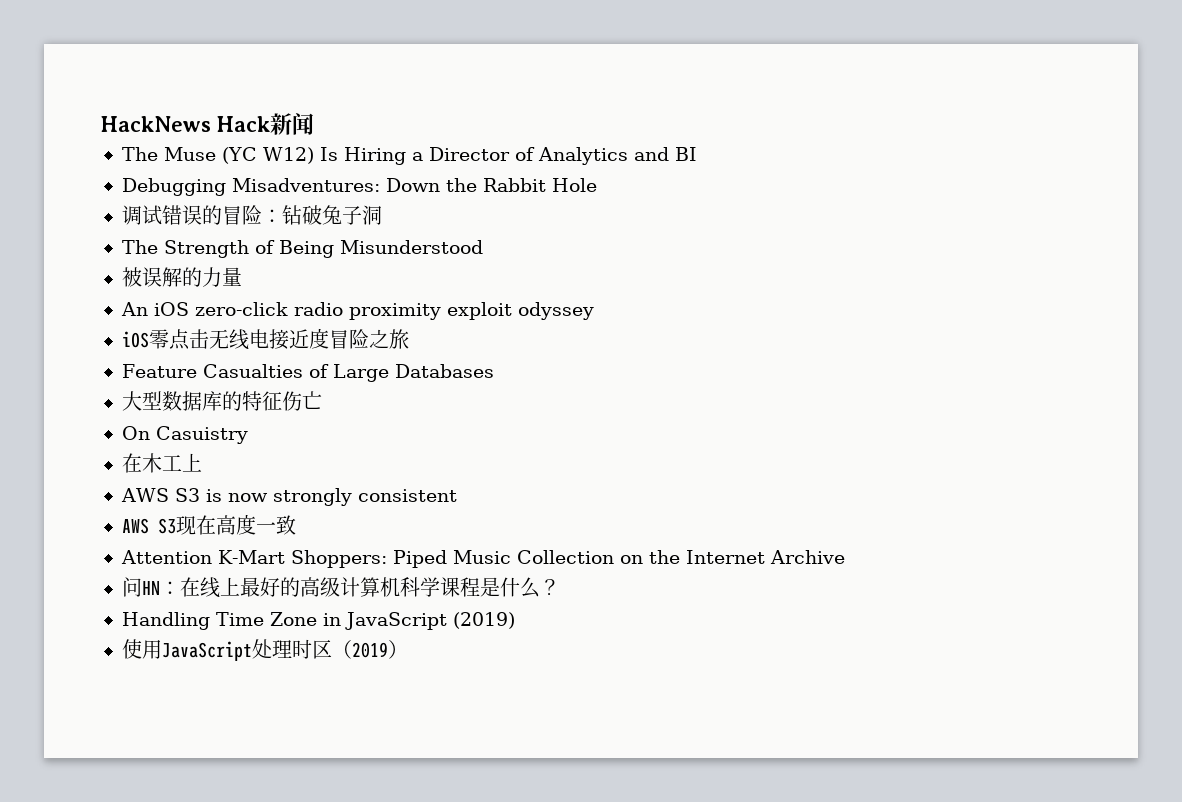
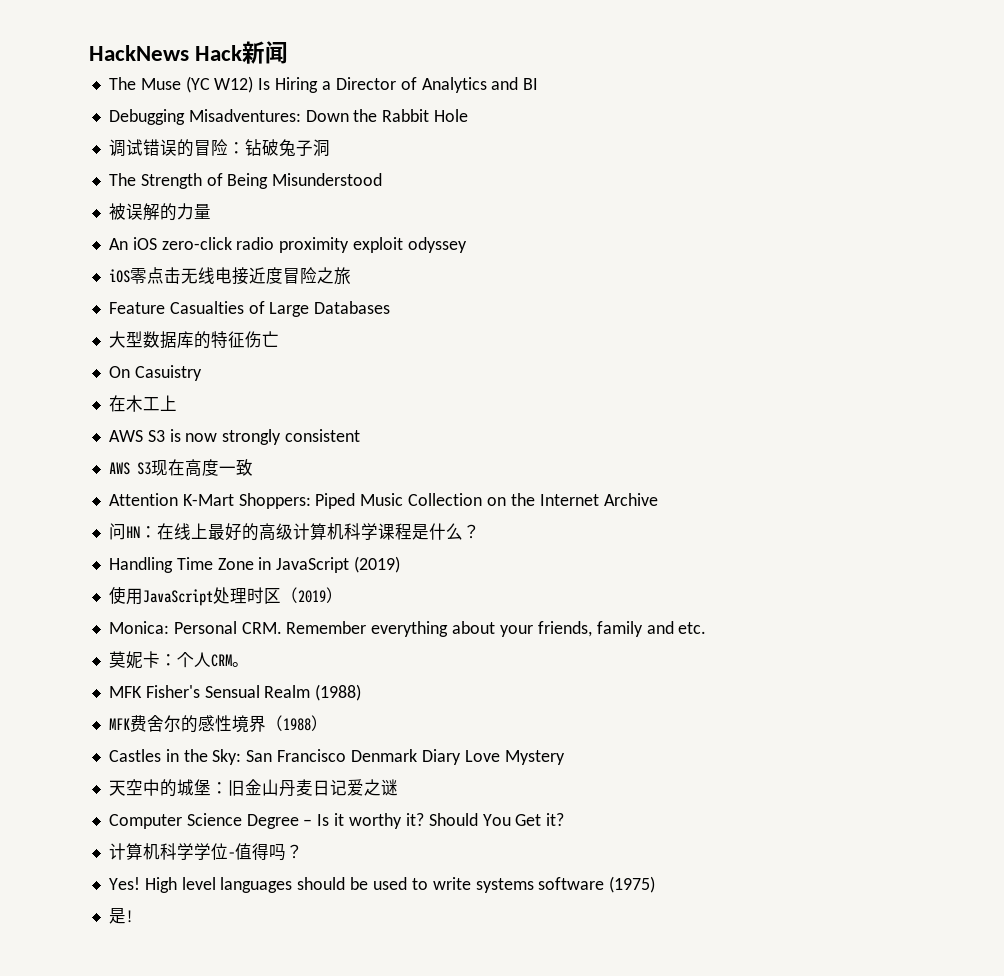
(408, 649) none -> [108,621,707,637] [108,651,249,669] [108,684,362,701] [108,715,328,733] [108,749,565,765] [108,779,398,797] [108,813,565,829] [108,843,303,861] [108,876,656,893] [108,908,133,924] // Monica: Personal CRM. Remember everything about your friends, family and etc. // 莫妮卡：个人CRM。 // MFK Fisher's Sensual Realm (1988) // MFK费舍尔的感性境界（1988） // Castles in the Sky: San Francisco Denmark Diary Love Mystery // 天空中的城堡：旧金山丹麦日记爱之谜 // Computer Science Degree – Is it worthy it? Should You Get it? // 计算机科学学位–值得吗？ // Yes! High level languages should be used to write systems software (1975) // 是!

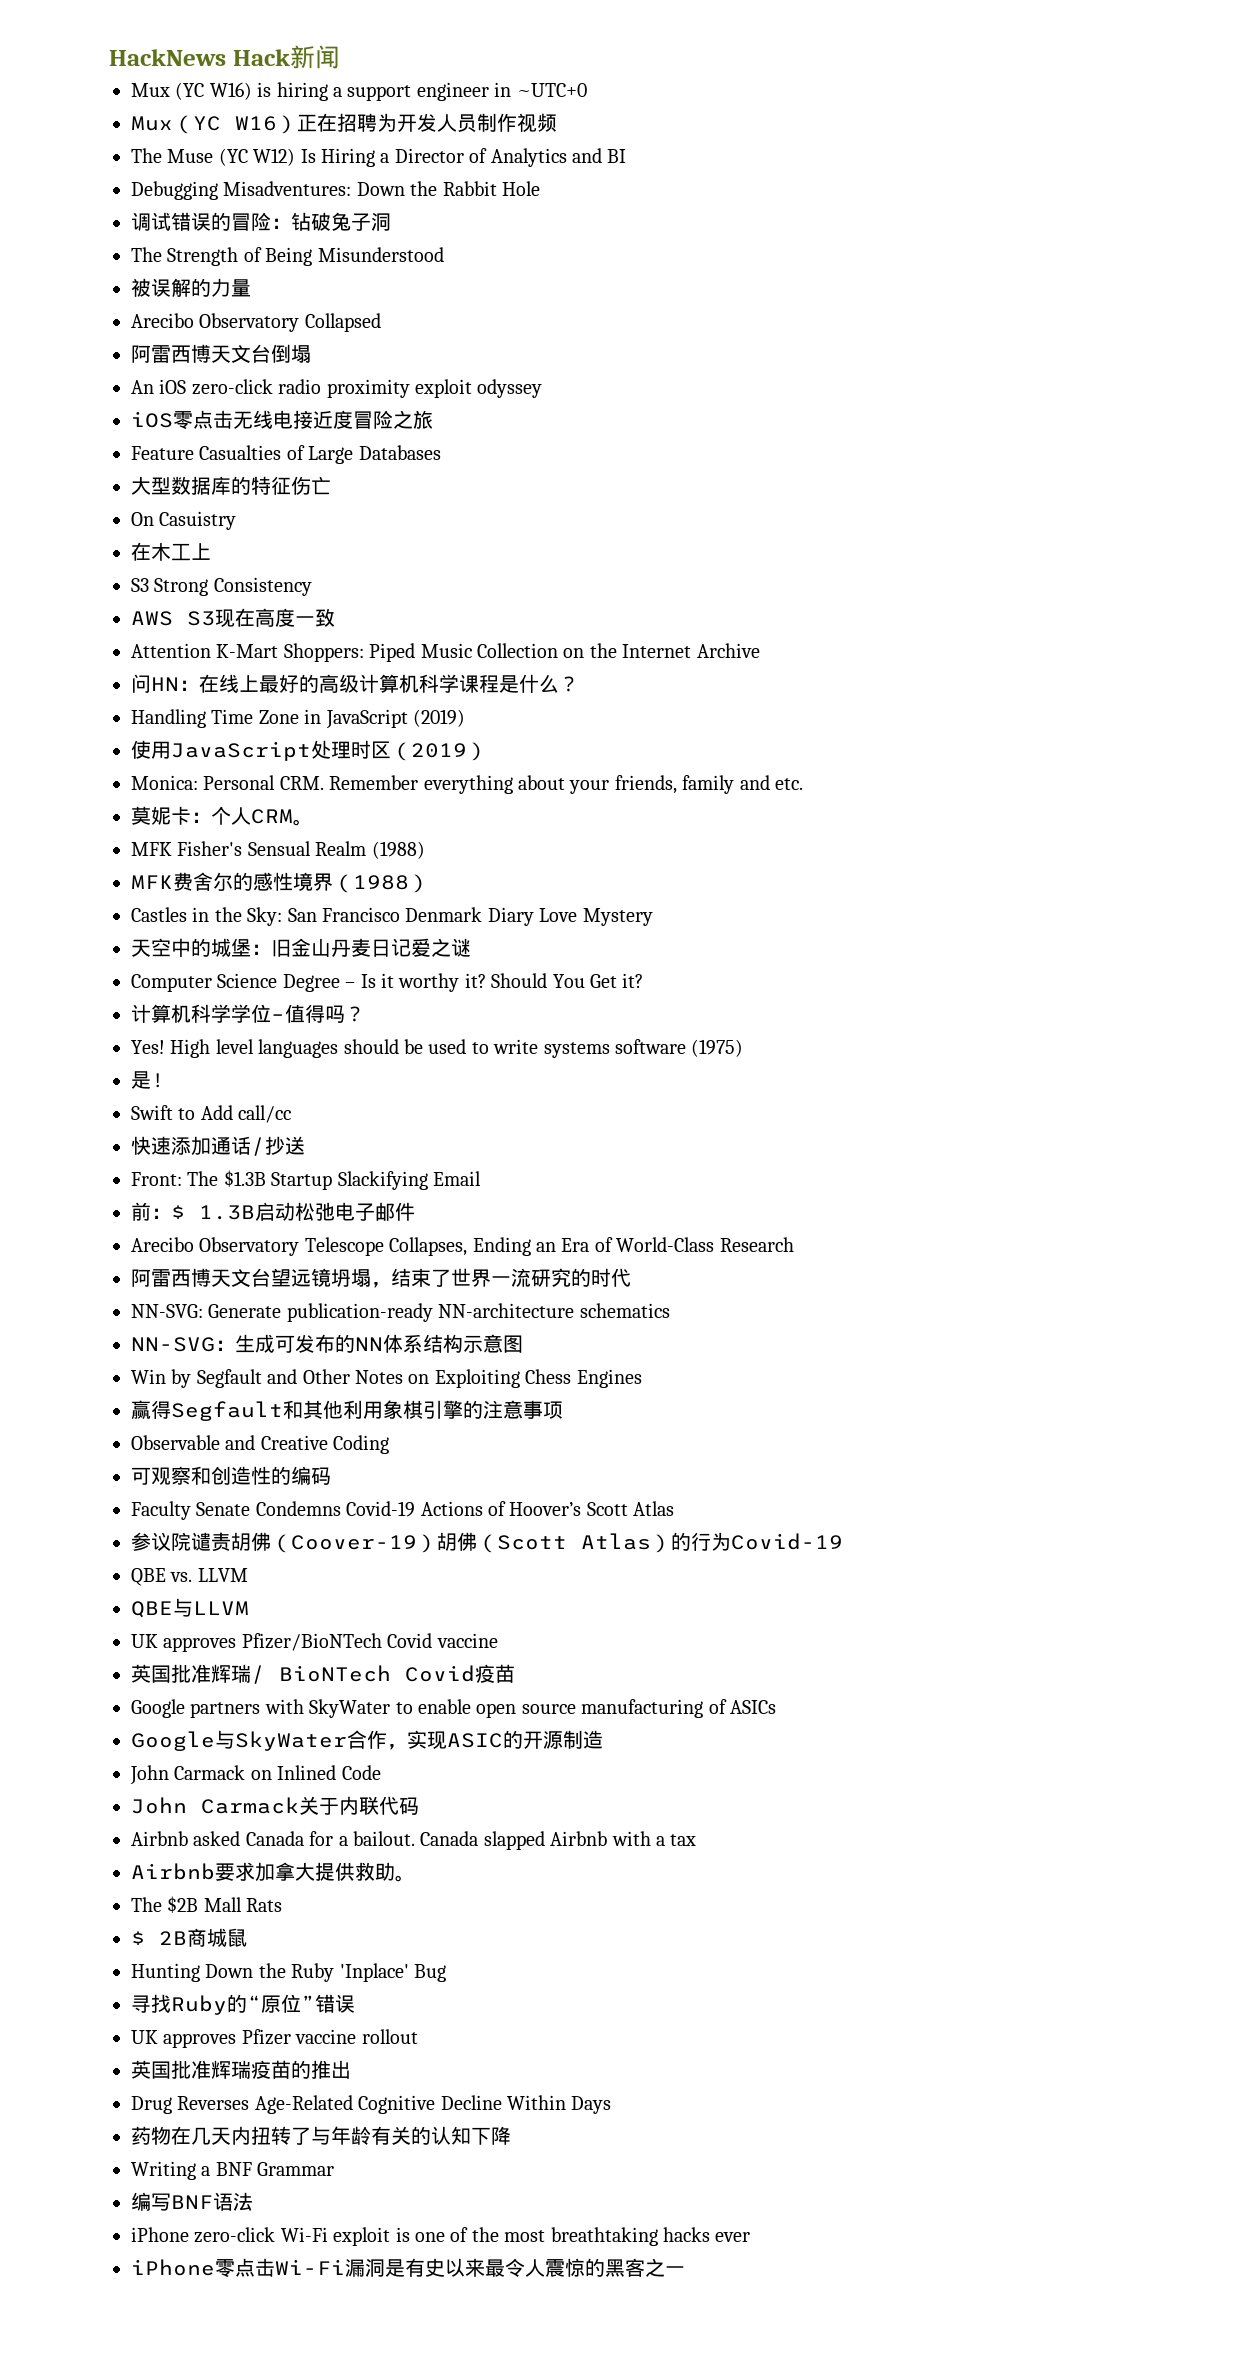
(289, 52) none -> [131,82,587,101] [131,113,557,134] // Mux (YC W16) is hiring a support engineer in ~UTC+0 // Mux（YC W16）正在招聘为开发人员制作视频
(211, 211) none -> [131,313,381,332] [131,344,311,363] // Arecibo Observatory Collapsed // 阿雷西博天文台倒塌
[108,429,361,445] AWS S3 is now strongly consistent -> [131,577,312,596] S3 Strong Consistency
(133, 916) none -> [131,1105,292,1123] [131,1136,305,1156] [131,1170,481,1190] [131,1202,415,1221] [131,1237,794,1256] [131,1268,631,1288] [131,1303,670,1322] [131,1334,523,1353] [131,1369,642,1388] [131,1400,563,1421] [131,1435,390,1454] [131,1466,331,1485] [131,1501,675,1520] [131,1532,843,1553] [131,1568,248,1586] [131,1598,249,1618] [131,1633,498,1652] [131,1664,515,1684] [131,1699,776,1718] [131,1730,603,1751] [130,1765,381,1785] [131,1796,419,1815] [131,1831,697,1850] [131,1862,415,1882] [131,1896,283,1913] [131,1928,247,1947] [131,1963,446,1982] [131,1994,355,2015] [131,2029,418,2048] [131,2060,351,2079] [131,2095,612,2114] [131,2126,511,2145] [131,2161,335,2180] [131,2192,253,2211] [131,2227,751,2246] [131,2258,685,2278] // Swift to Add call/cc // 快速添加通话/抄送 // Front: The $1.3B Startup Slackifying Email // 前：$ 1.3B启动松弛电子邮件 // Arecibo Observatory Telescope Collapses, Ending an Era of World-Class Research // 阿雷西博天文台望远镜坍塌，结束了世界一流研究的时代 // NN-SVG: Generate publication-ready NN-architecture schematics // NN-SVG：生成可发布的NN体系结构示意图 // Win by Segfault and Other Notes on Exploiting Chess Engines // 赢得Segfault和其他利用象棋引擎的注意事项 // Observable and Creative Coding // 可观察和创造性的编码 // Faculty Senate Condemns Covid-19 Actions of Hoover’s Scott Atlas // 参议院谴责胡佛（Coover-19）胡佛（Scott Atlas）的行为Covid-19 // QBE vs. LLVM // QBE与LLVM // UK approves Pfizer/BioNTech Covid vaccine // 英国批准辉瑞/ BioNTech Covid疫苗 // Google partners with SkyWater to enable open source manufacturing of ASICs // Google与SkyWater合作，实现ASIC的开源制造 // John Carmack on Inlined Code // John Carmack关于内联代码 // Airbnb asked Canada for a bailout. Canada slapped Airbnb with a tax // Airbnb要求加拿大提供救助。 // The $2B Mall Rats // $ 2B商城鼠 // Hunting Down the Ruby 'Inplace' Bug // 寻找Ruby的“原位”错误 // UK approves Pfizer vaccine rollout // 英国批准辉瑞疫苗的推出 // Drug Reverses Age-Related Cognitive Decline Within Days // 药物在几天内扭转了与年龄有关的认知下降 // Writing a BNF Grammar // 编写BNF语法 // iPhone zero-click Wi-Fi exploit is one of the most breathtaking hacks ever // iPhone零点击Wi-Fi漏洞是有史以来最令人震惊的黑客之一

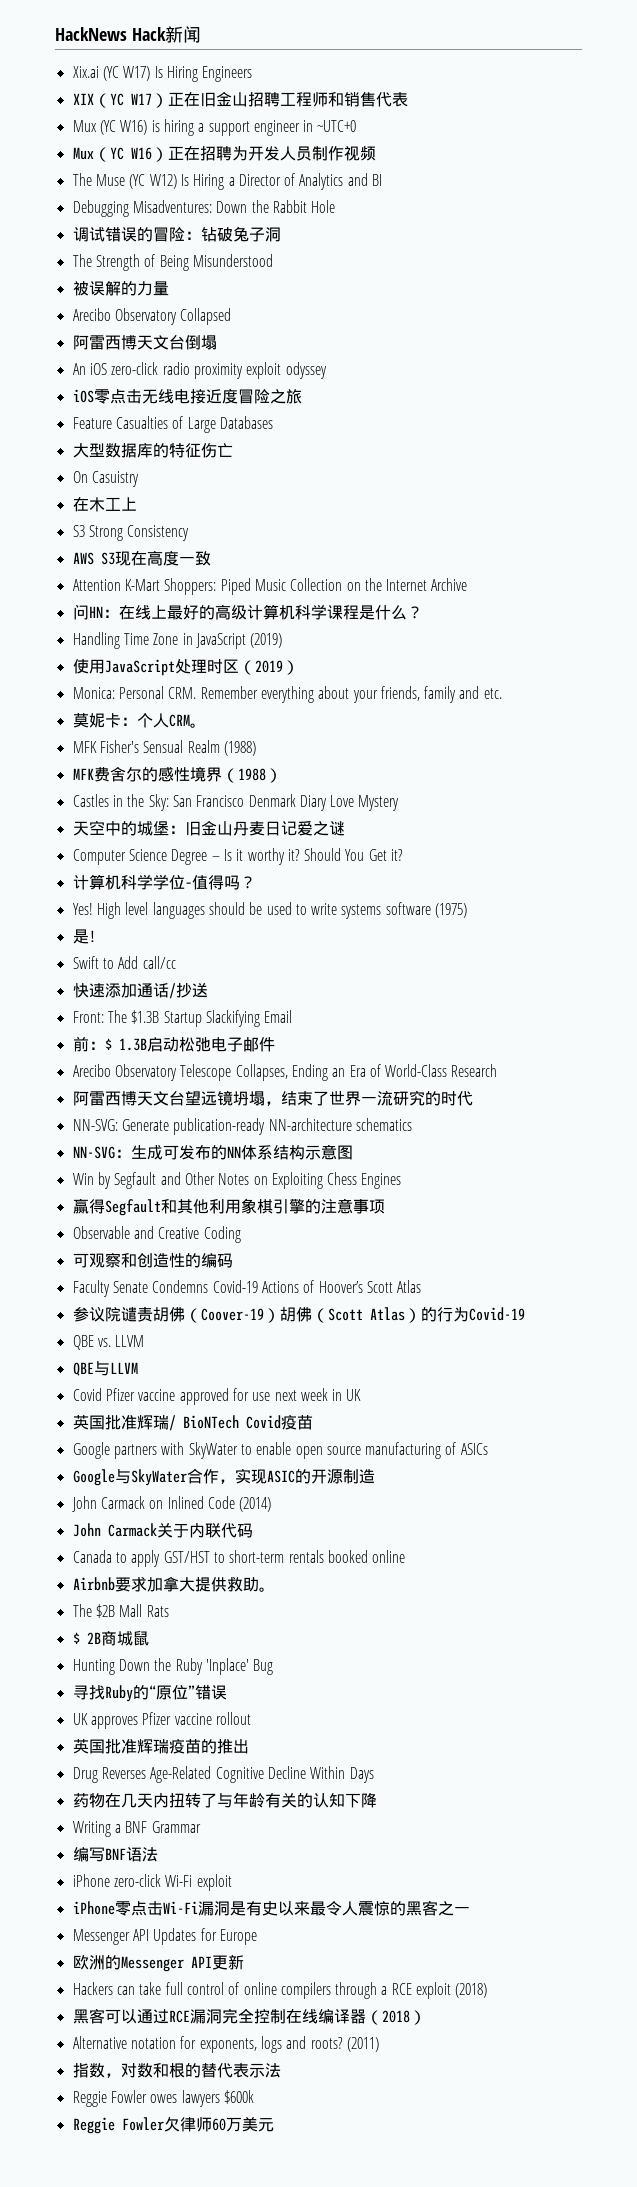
(340, 57) none -> [72,66,253,82] [72,91,408,108] // Xix.ai (YC W17) Is Hiring Engineers // XIX（YC W17）正在旧金山招聘工程师和销售代表
[131,1633,498,1652] UK approves Pfizer/BioNTech Covid vaccine -> [72,1388,362,1405] Covid Pfizer vaccine approved for use next week in UK
(381, 1772) none -> [239,1497,272,1512] (2014)
[131,1831,697,1850] Airbnb asked Canada for a bailout. Canada slapped Airbnb with a tax -> [72,1550,406,1567] Canada to apply GST/HST to short-term rentals booked online
[395,2227,751,2246] is one of the most breathtaking hacks ever -> (232, 1882) none
(685, 2270) none -> [72,1928,257,1945] [72,1954,244,1972] [72,1982,488,1999] [72,2008,426,2025] [72,2036,379,2053] [72,2063,281,2078] [72,2090,254,2107] [72,2117,274,2134] // Messenger API Updates for Europe // 欧洲的Messenger API更新 // Hackers can take full control of online compilers through a RCE exploit (2018) // 黑客可以通过RCE漏洞完全控制在线编译器（2018） // Alternative notation for exponents, logs and roots? (2011) // 指数，对数和根的替代表示法 // Reggie Fowler owes lawyers $600k // Reggie Fowler欠律师60万美元

